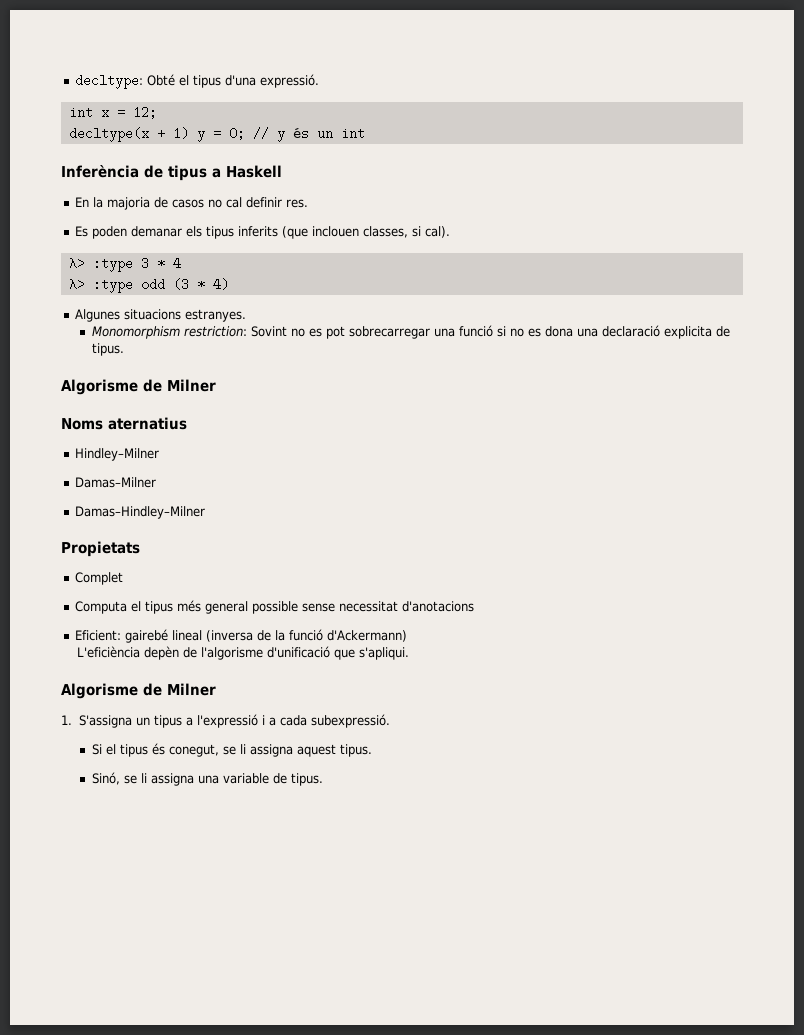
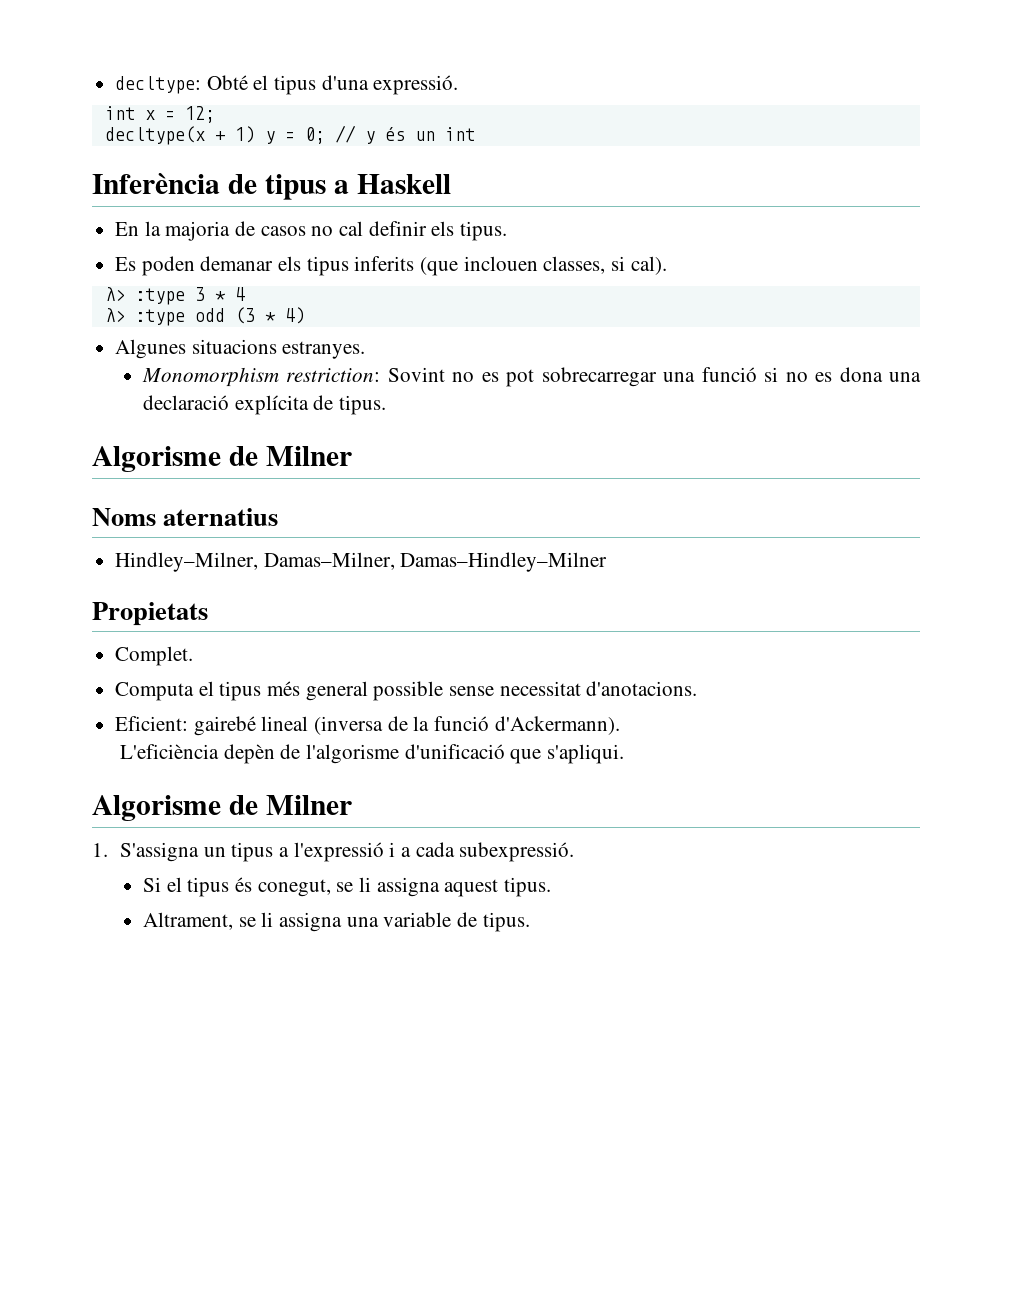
[286,199,309,208] res. -> [431,221,508,241] els tipus.
[663,326,712,339] explicita -> [234,395,309,415] explícita
[75,448,160,461] [75,477,157,488] Hindley–Milner // Damas–Milner // -> [115,552,395,572] Hindley–Milner, Damas–Milner,
[75,572,124,585] Complet -> [115,646,194,666] Complet.
[402,601,475,612] d'anotacions -> [586,681,698,696] d'anotacions.
[327,630,408,642] d'Ackermann) -> [494,716,620,735] d'Ackermann).
[91,772,120,785] Sinó, -> [142,912,233,930] Altrament,

